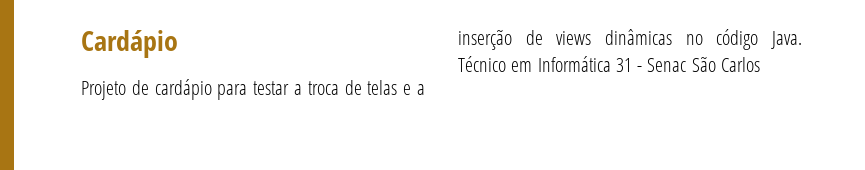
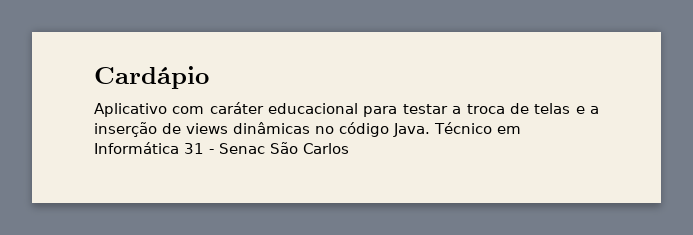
[81,79,212,100] Projeto de cardápio -> [94,102,359,117] Aplicativo com caráter educacional

